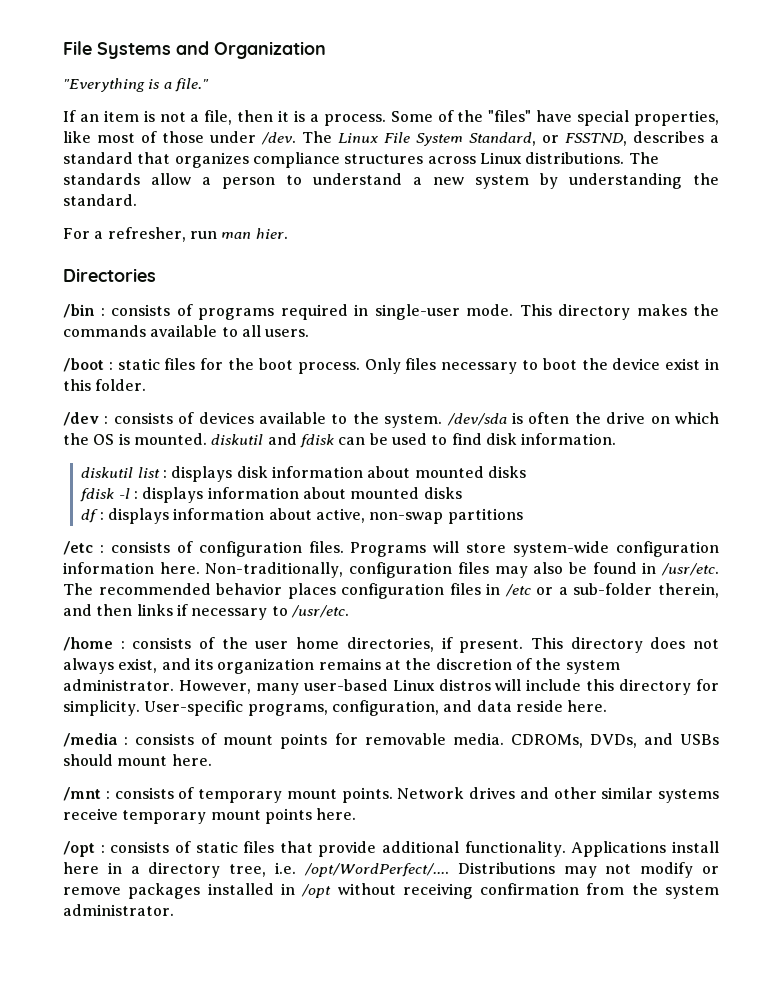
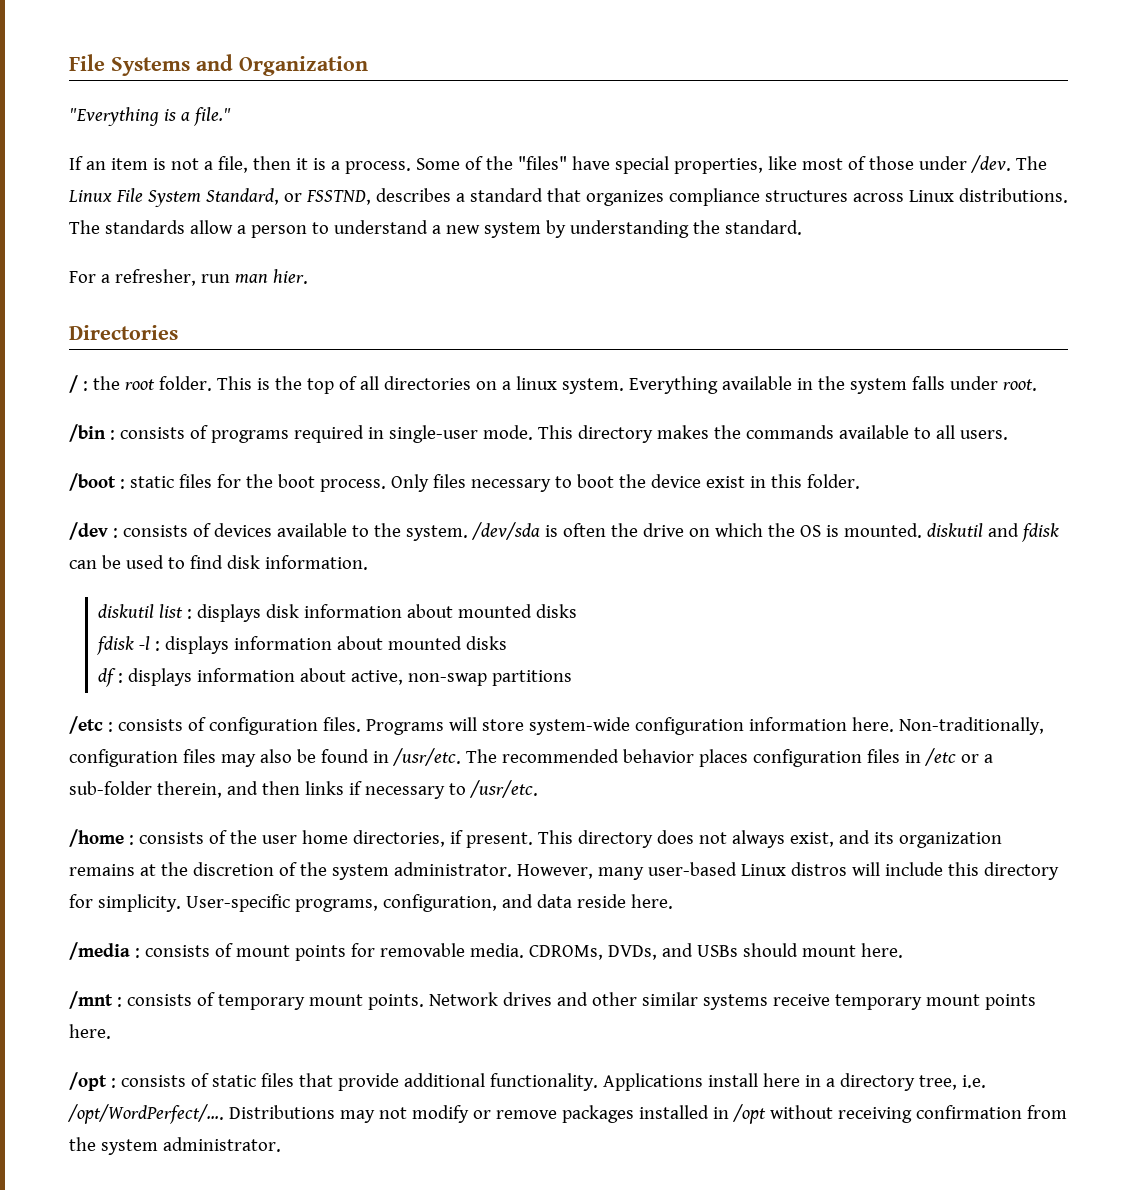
(156, 275) none -> [69,375,1037,394] // / : the root folder. This is the top of all directories on a linux system. Everything available in the system falls under root.

